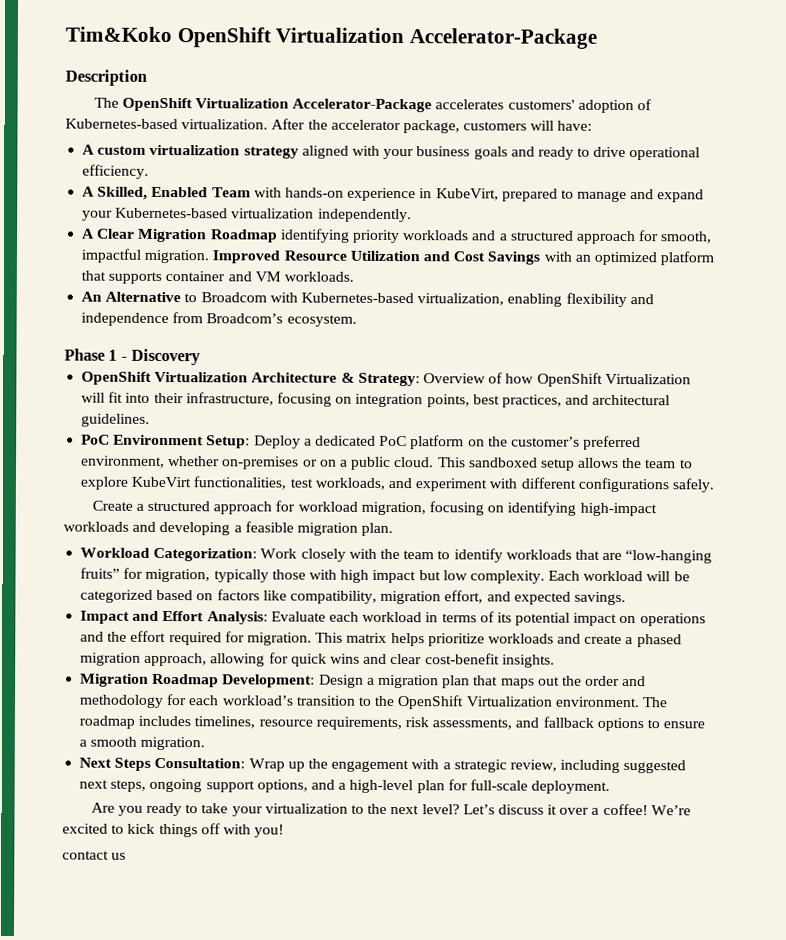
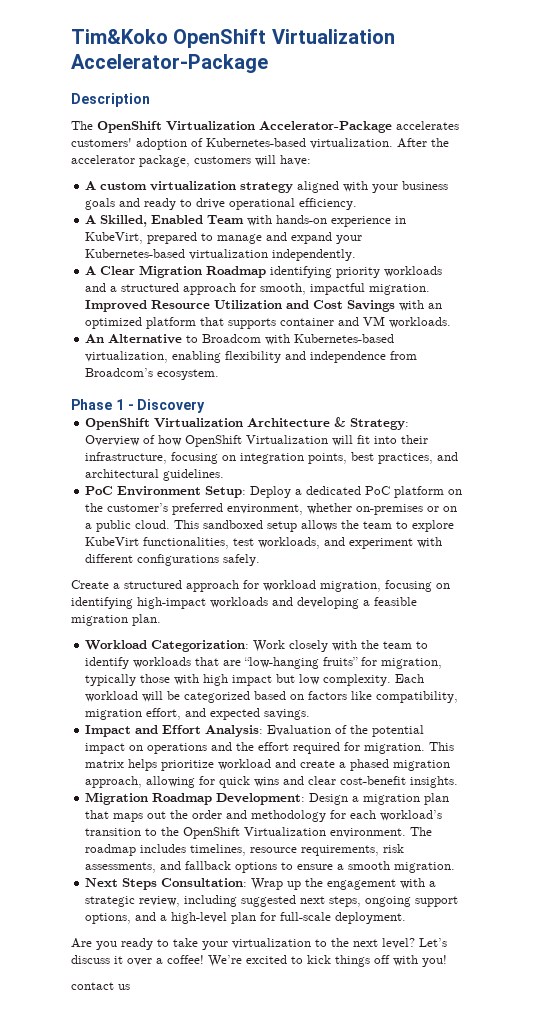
[270,611,512,623] Evaluate each workload in terms of its -> [267,725,369,736] Evaluation of the
[487,633,554,644] workloads -> [218,759,272,770] workload

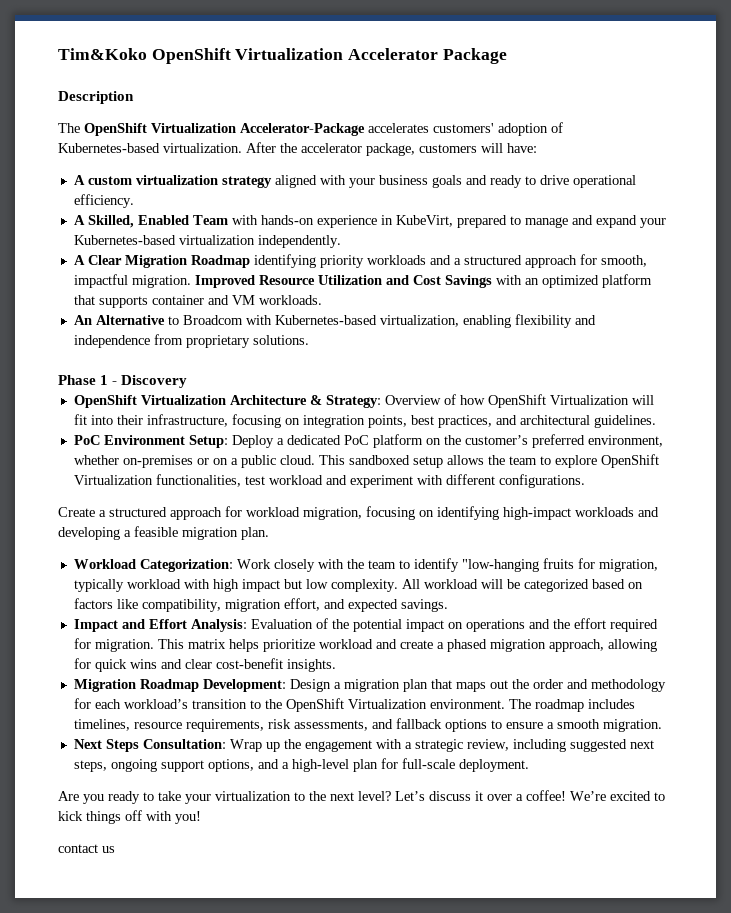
[71,54,268,73] Accelerator-Package -> [348,48,507,64] Accelerator Package
[85,368,220,380] Broadcom’s ecosystem. -> [185,335,309,348] proprietary solutions.
[85,537,140,546] KubeVirt -> [600,454,659,468] [73,475,153,485] OpenShift Virtualization
[258,537,321,549] workloads, -> [268,475,323,485] workload
[137,554,261,566] configurations safely. -> [498,474,585,488] configurations.
[133,657,359,669] workloads that are “low-hanging fruits” -> [461,558,574,572] "low-hanging fruits
[140,674,171,683] those -> [126,579,181,589] workload
[395,674,425,683] Each -> [401,579,420,589] All

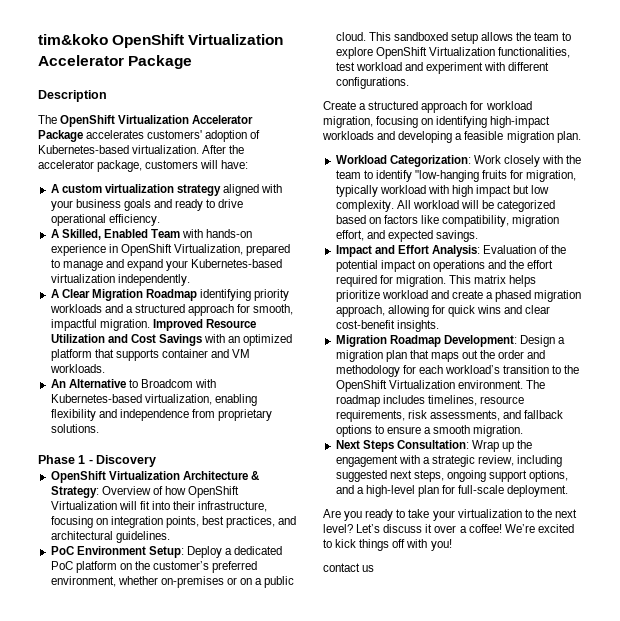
[58,48,147,60] Tim&Koko -> [38,34,108,45] tim&koko
[240,123,365,136] Accelerator-Package -> [192,115,254,124] [38,130,83,142] Accelerator Package
[395,215,453,227] KubeVirt, -> [120,244,243,256] OpenShift Virtualization,

